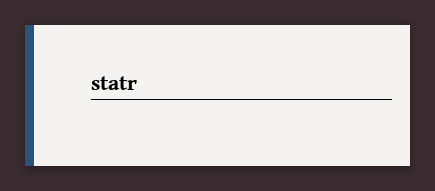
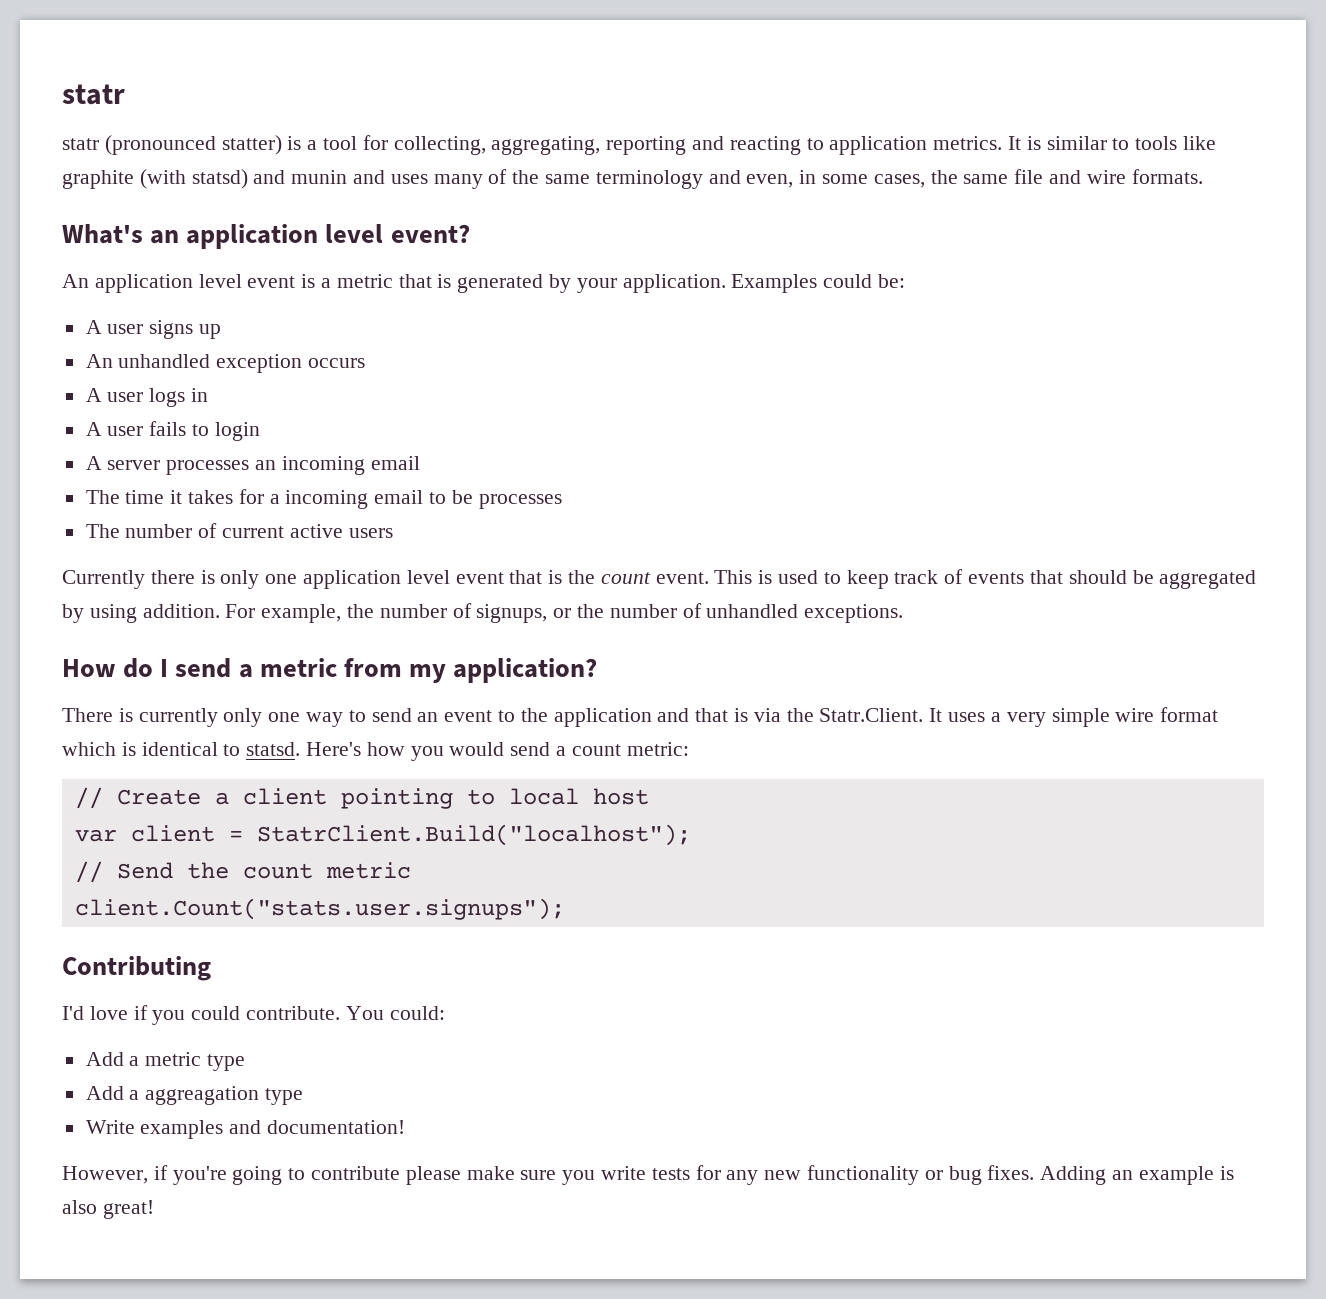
[91,76,137,90] statr -> [62,84,125,105] [62,135,1217,155] [62,169,1203,189] [62,224,470,249] [62,274,906,293] [85,320,222,339] [85,354,366,373] [85,388,209,407] [85,421,260,441] [85,456,420,475] [85,489,562,509] [85,523,393,538] [62,569,1257,589] [62,603,904,623] [62,658,598,683] [62,707,1219,727] [62,742,689,761] [74,787,649,809] [74,824,691,846] [74,861,411,883] [74,898,565,920] [62,956,211,981] [62,1005,445,1025] [85,1052,246,1071] [85,1086,304,1105] [85,1120,406,1139] [62,1165,1234,1185] [62,1200,154,1219] statr // statr (pronounced statter) is a tool for collecting, aggregating, reporting and reacting to application metrics. It is similar to tools like graphite (with statsd) and munin and uses many of the same terminology and even, in some cases, the same file and wire formats. // What's an application level event? // An application level event is a metric that is generated by your application. Examples could be: // A user signs up // An unhandled exception occurs // A user logs in // A user fails to login // A server processes an incoming email // The time it takes for a incoming email to be processes // The number of current active users // Currently there is only one application level event that is the count event. This is used to keep track of events that should be aggregated by using addition. For example, the number of signups, or the number of unhandled exceptions. // How do I send a metric from my application? // There is currently only one way to send an event to the application and that is via the Statr.Client. It uses a very simple wire format which is identical to statsd. Here's how you would send a count metric: // // Create a client pointing to local host // var client = StatrClient.Build("localhost"); // // Send the count metric // client.Count("stats.user.signups"); // Contributing // I'd love if you could contribute. You could: // Add a metric type // Add a aggreagation type // Write examples and documentation! // However, if you're going to contribute please make sure you write tests for any new functionality or bug fixes. Adding an example is also great!

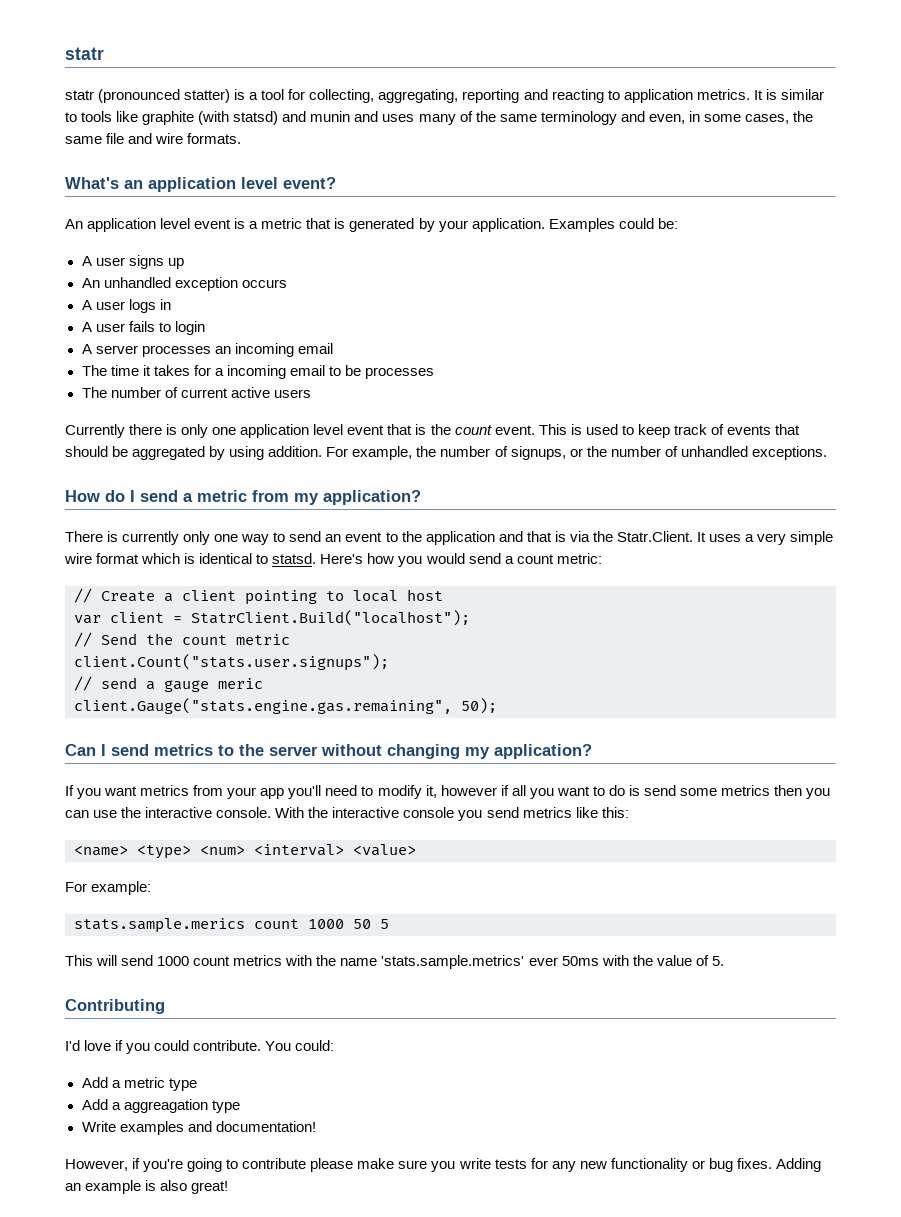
(565, 909) none -> [74,676,263,692] [74,698,497,714] [65,744,592,759] [65,785,831,799] [65,807,629,821] [74,844,416,859] [65,881,152,895] [74,918,389,933] [65,955,724,969] // // send a gauge meric // client.Gauge("stats.engine.gas.remaining", 50); // Can I send metrics to the server without changing my application? // If you want metrics from your app you'll need to modify it, however if all you want to do is send some metrics then you can use the interactive console. With the interactive console you send metrics like this: // <name> <type> <num> <interval> <value> // For example: // stats.sample.merics count 1000 50 5 // This will send 1000 count metrics with the name 'stats.sample.metrics' ever 50ms with the value of 5.

